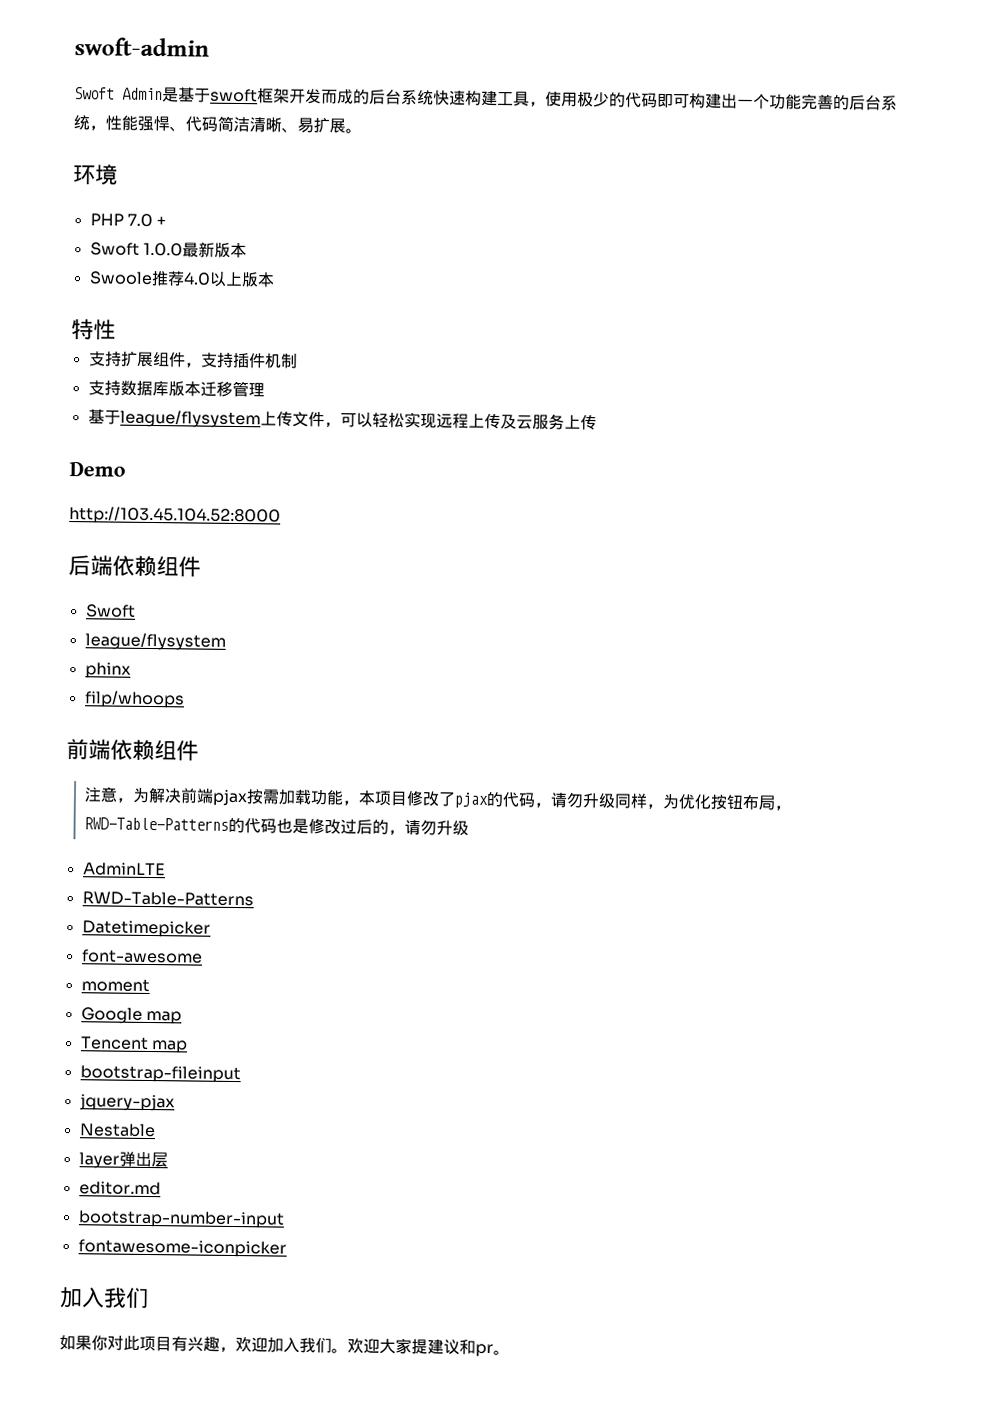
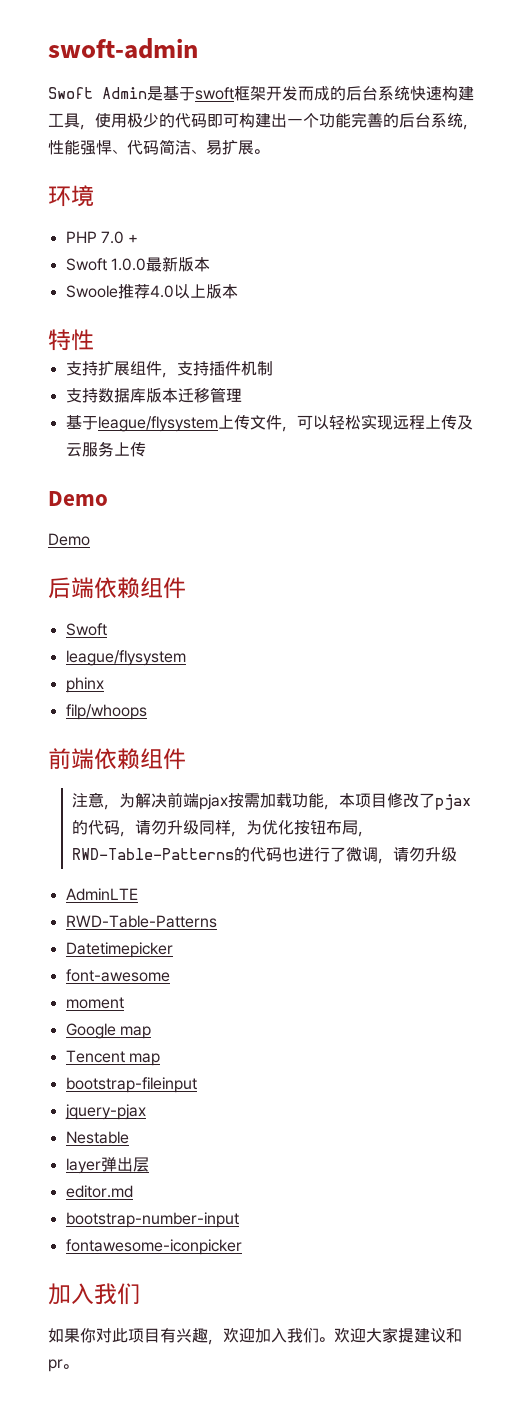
[249,117,282,133] 清晰 -> (191, 147) none
[69,506,281,526] http://103.45.104.52:8000 -> [48,533,90,546] Demo
[292,817,390,835] 是修改过后的 -> [298,847,379,862] 进行了微调

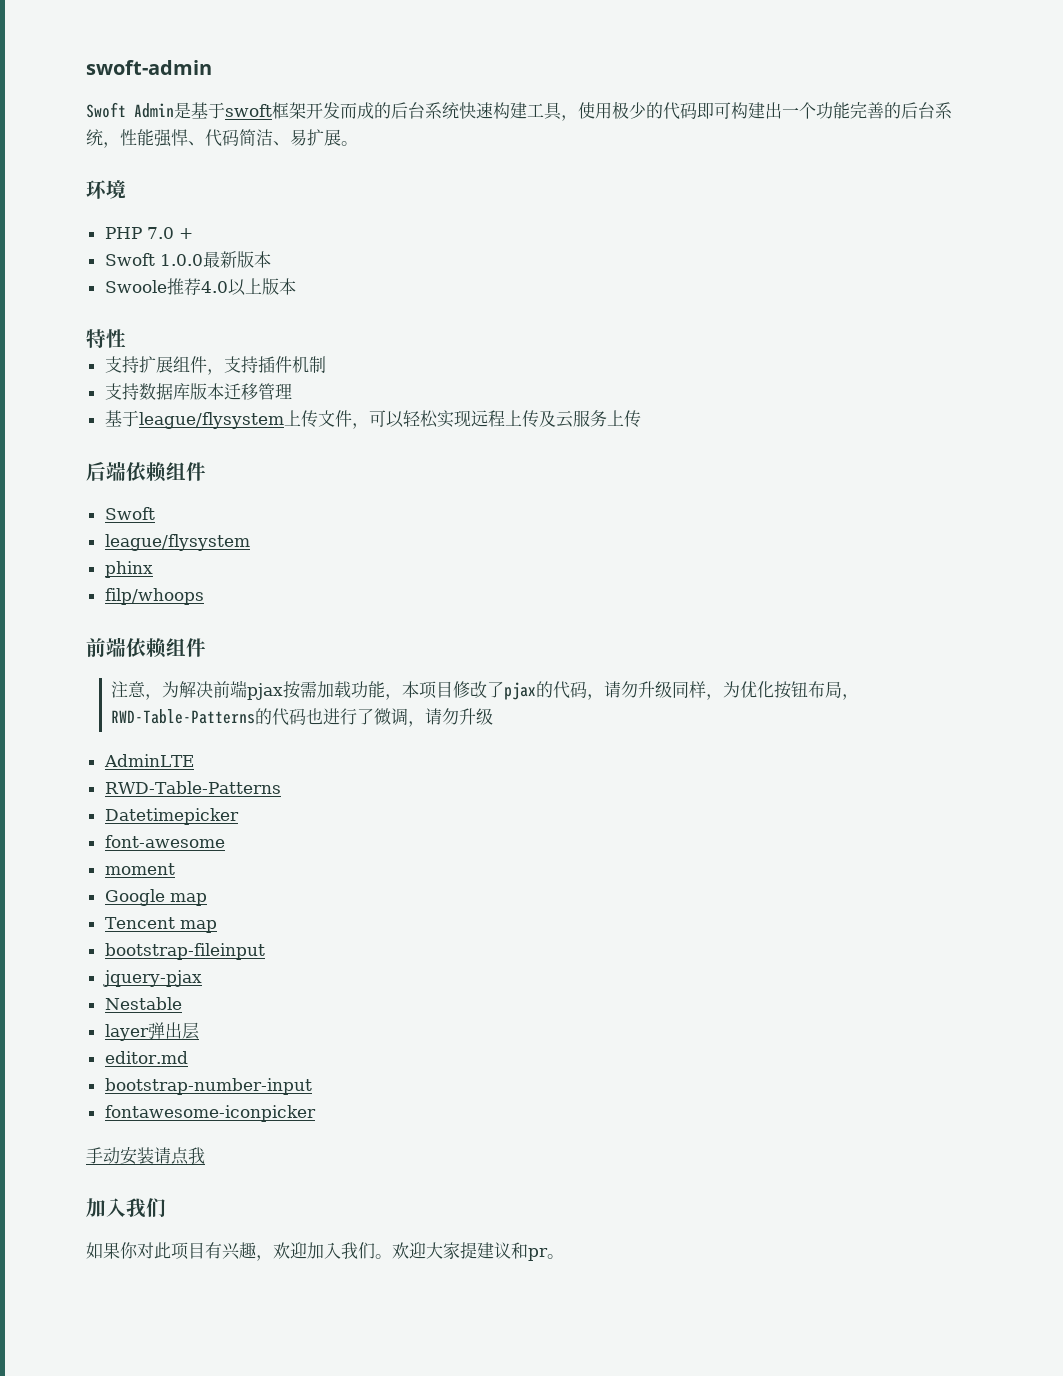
[48,491,108,506] [48,533,90,546] // Demo // Demo -> (641, 419) none
(242, 1247) none -> [86,1147,205,1165] // 手动安装请点我

